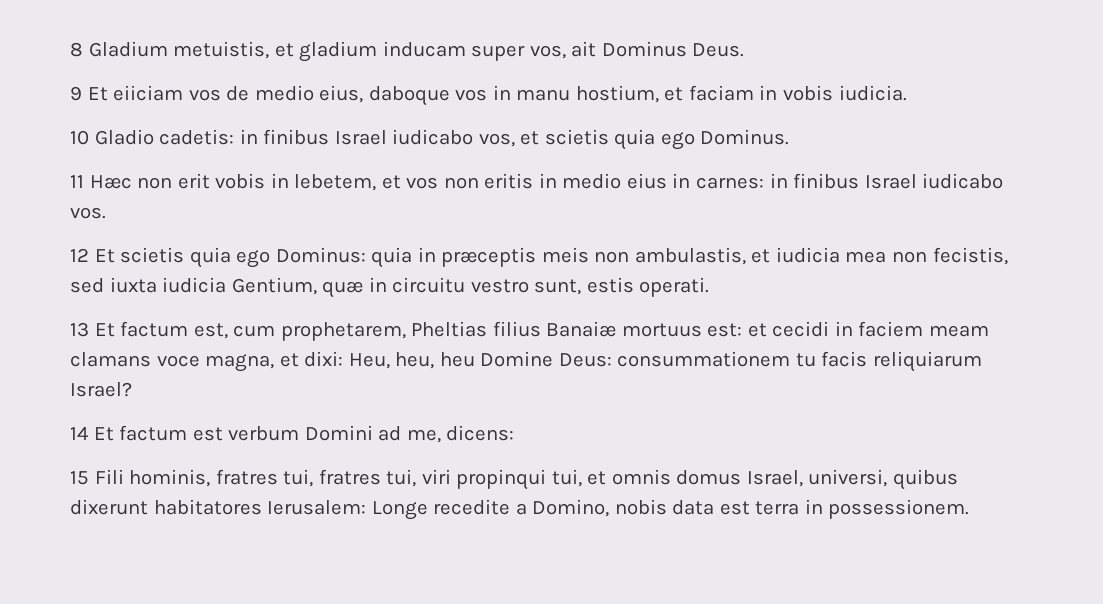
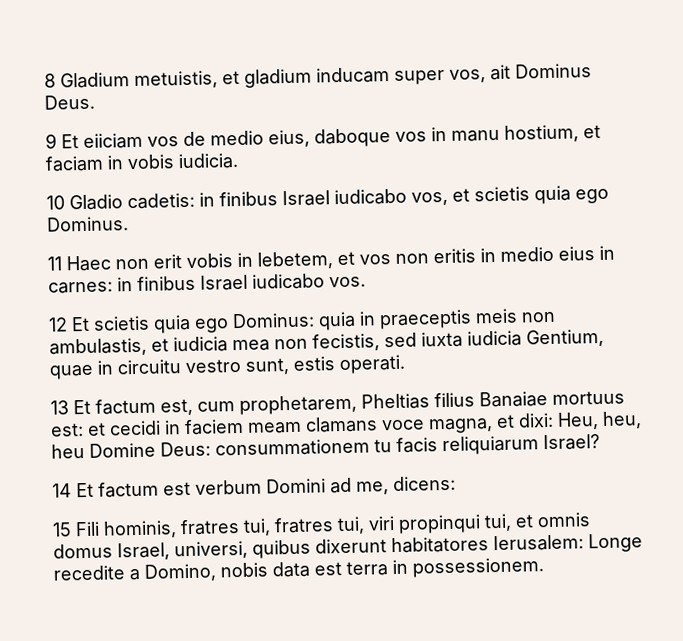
[89,175,132,189] Hæc -> [66,255,111,272] Haec
[441,247,537,267] præceptis -> [379,309,472,330] praeceptis
[322,281,364,298] quæ -> [49,364,94,380] quae
[546,321,617,337] Banaiæ -> [479,391,548,408] Banaiae

